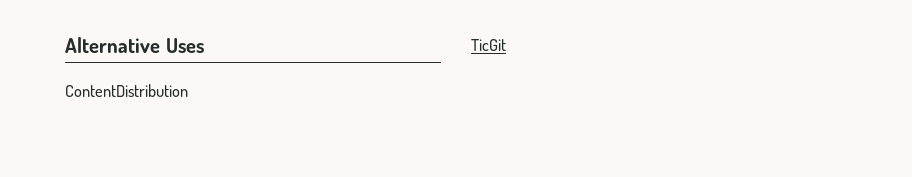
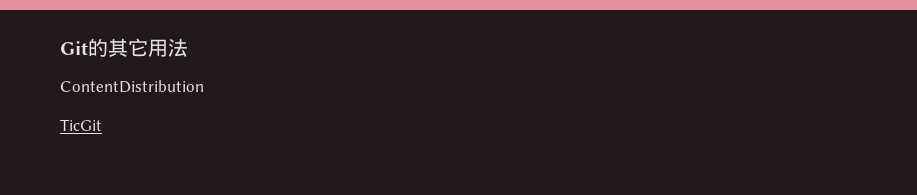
[65,37,204,53] Alternative Uses -> [60,38,188,57] Git的其它用法

